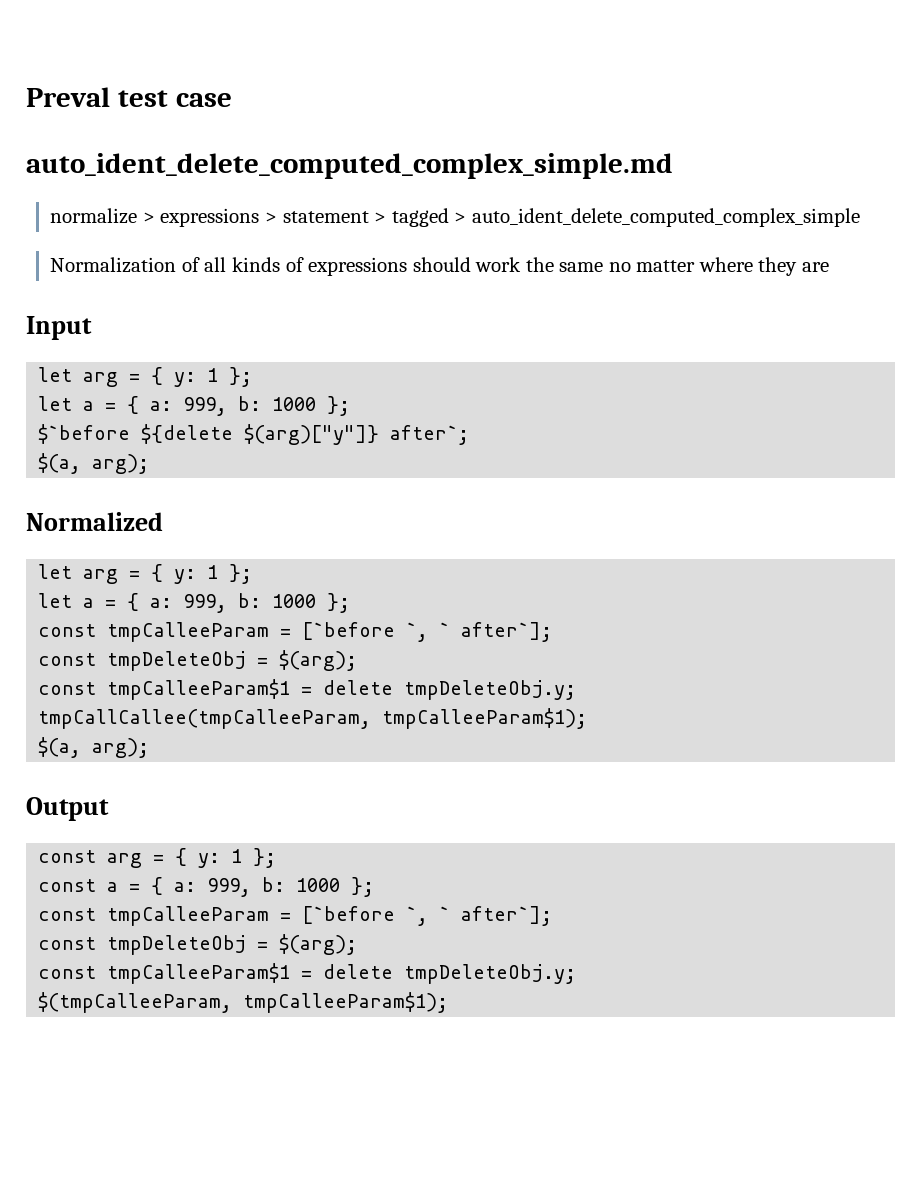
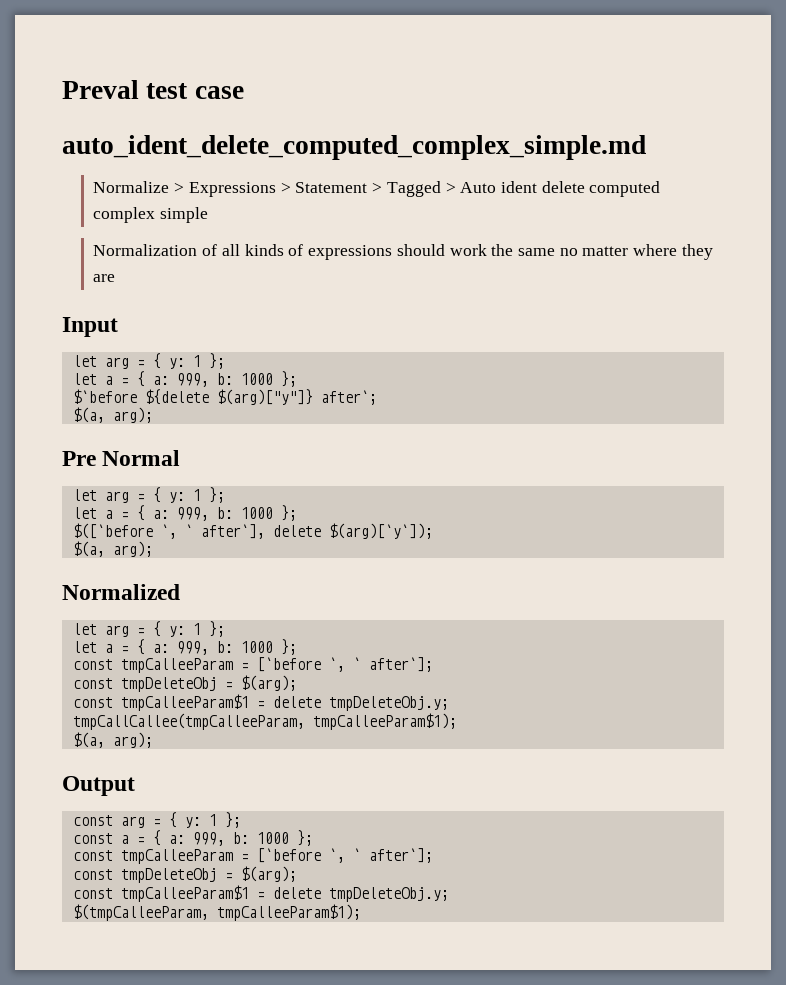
[50,208,860,227] normalize > expressions > statement > tagged > auto_ident_delete_computed_complex_simple -> [93,181,661,197] [93,207,209,223] Normalize > Expressions > Statement > Tagged > Auto ident delete computed complex simple
(150, 464) none -> [62,450,181,466] [72,487,225,503] [72,505,297,521] [72,523,433,539] [72,541,153,557] // Pre Normal // let arg = { y: 1 }; // let a = { a: 999, b: 1000 }; // $([`before `, ` after`], delete $(arg)[`y`]); // $(a, arg);

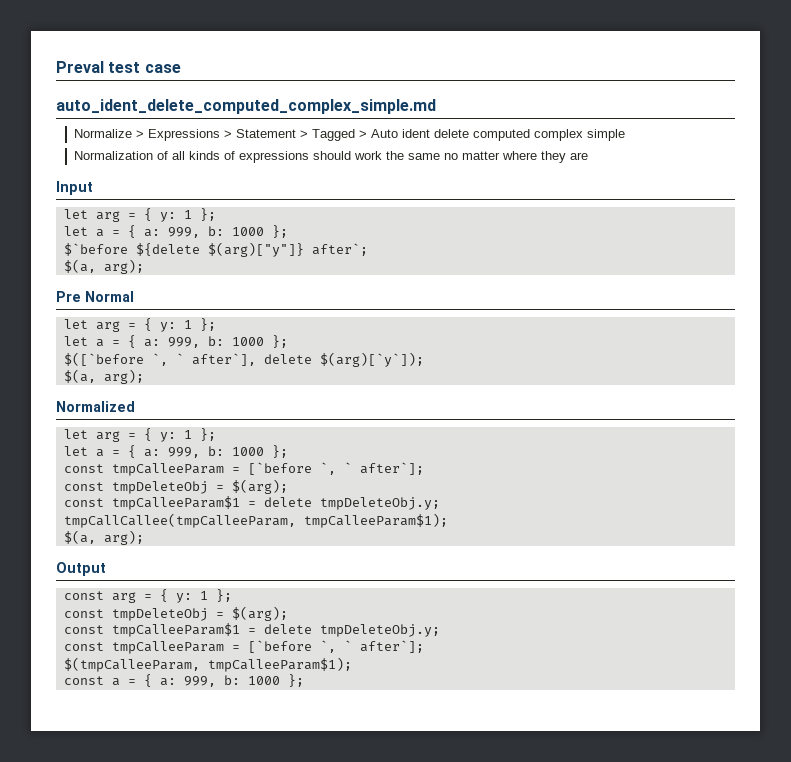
[72,830,313,846] [72,848,433,864] [72,866,297,883] [72,885,449,902] [72,904,361,921] // const a = { a: 999, b: 1000 }; // const tmpCalleeParam = [`before `, ` after`]; // const tmpDeleteObj = $(arg); // const tmpCalleeParam$1 = delete tmpDeleteObj.y; // $(tmpCalleeParam, tmpCalleeParam$1); -> [63,606,288,621] [63,623,440,637] [63,640,424,654] [63,657,352,672] [63,674,304,687] // const tmpDeleteObj = $(arg); // const tmpCalleeParam$1 = delete tmpDeleteObj.y; // const tmpCalleeParam = [`before `, ` after`]; // $(tmpCalleeParam, tmpCalleeParam$1); // const a = { a: 999, b: 1000 };

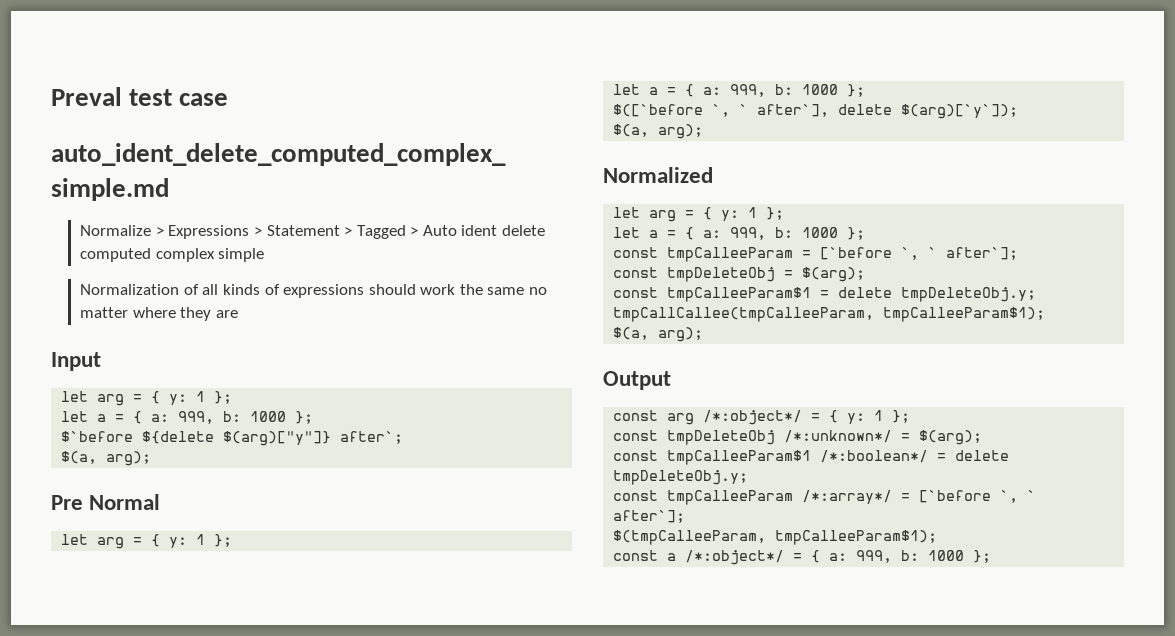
(136, 597) none -> [703,410,803,425] /*:object*/
[215,606,288,621] [63,623,240,637] = $(arg); // const tmpCalleeParam$1 -> [784,430,983,445] [613,450,929,465] /*:unknown*/ = $(arg); // const tmpCalleeParam$1 /*:boolean*/
(224, 647) none -> [802,490,893,504] /*:array*/
(120, 682) none -> [685,550,785,565] /*:object*/

